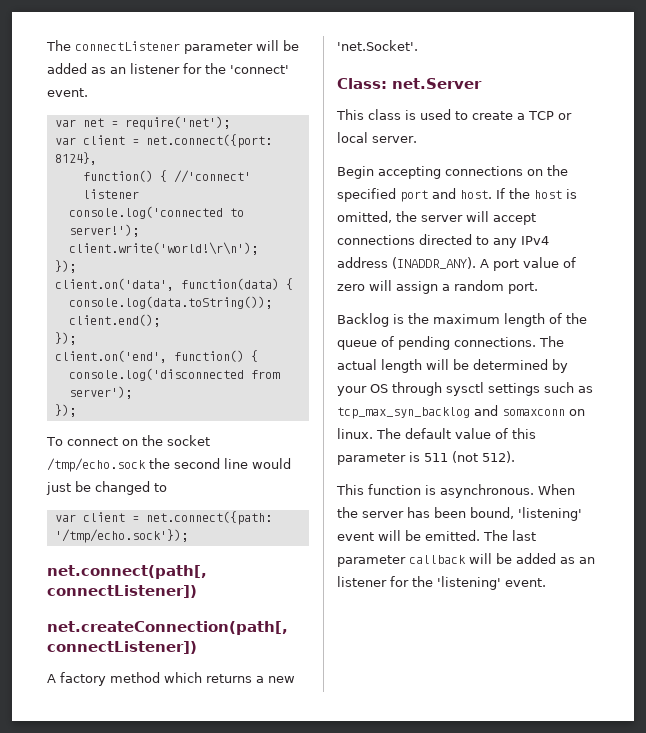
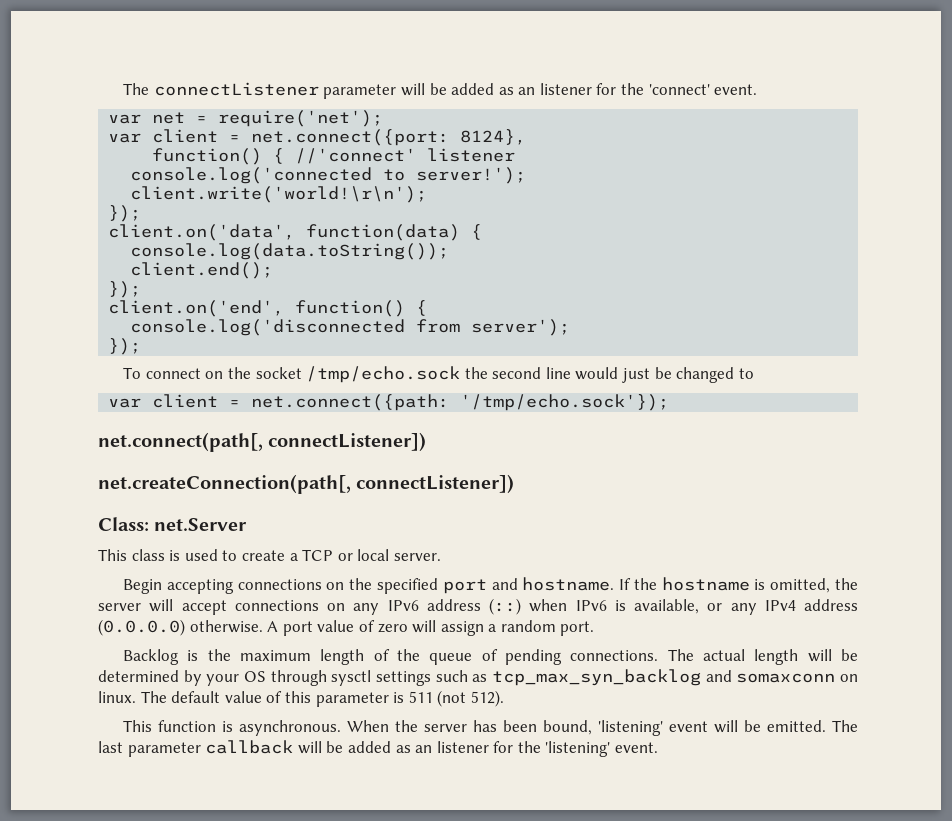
[47,672,295,686] [337,40,418,51] // A factory method which returns a new 'net.Socket'. -> (515, 484) none
[460,190,492,199] host. -> [522,577,615,591] hostname.
[534,190,562,199] host -> [661,577,750,591] hostname
[419,234,489,245] directed to -> [327,598,723,615] on any IPv6 address (::) when IPv6 is available, or
[392,257,476,269] (INADDR_ANY). -> [98,619,263,636] (0.0.0.0) otherwise.

